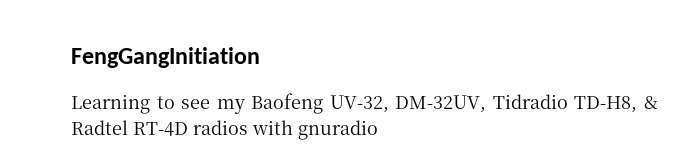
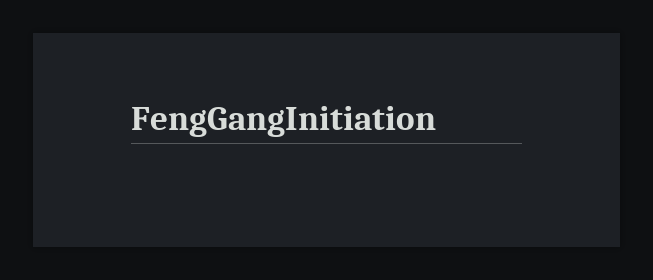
[71,93,658,114] [71,120,378,140] // Learning to see my Baofeng UV-32, DM-32UV, Tidradio TD-H8, & Radtel RT-4D radios with gnuradio -> (436, 121) none

